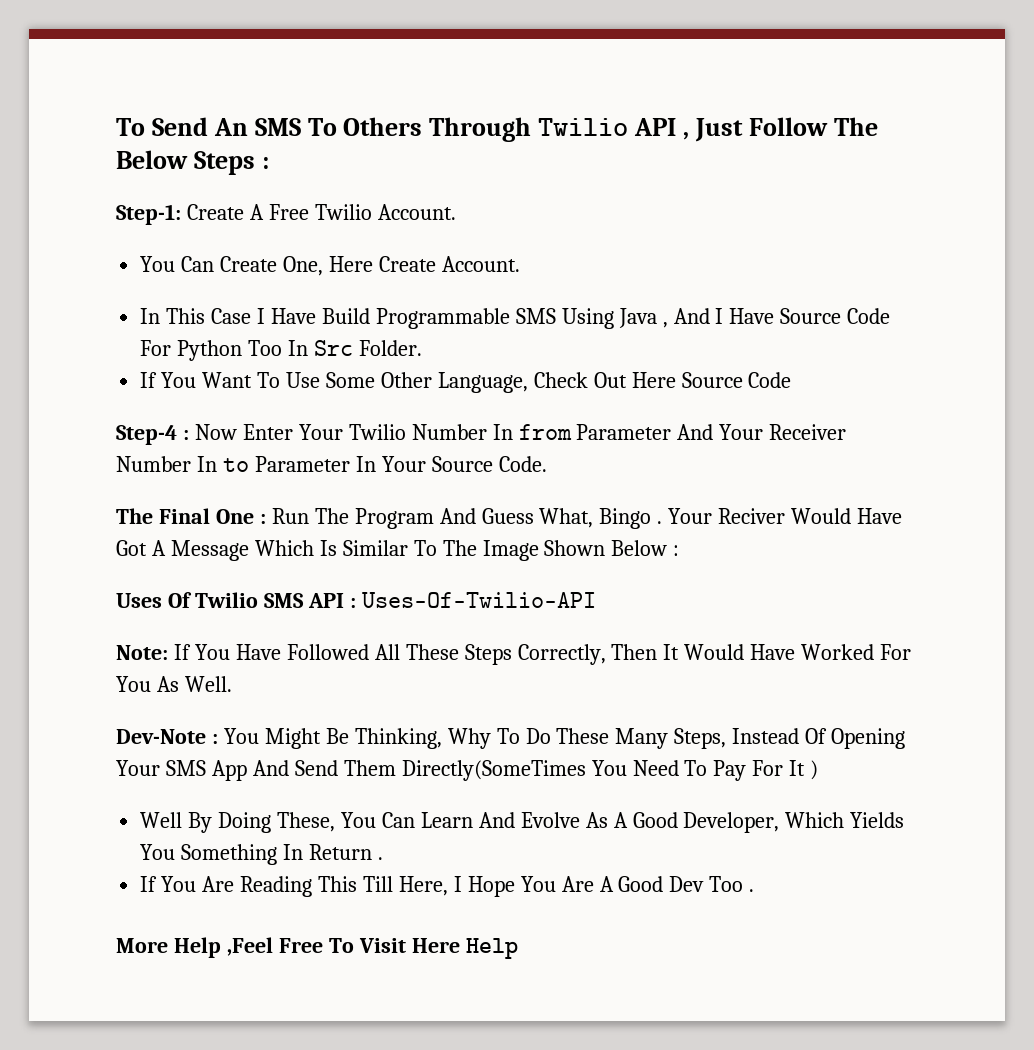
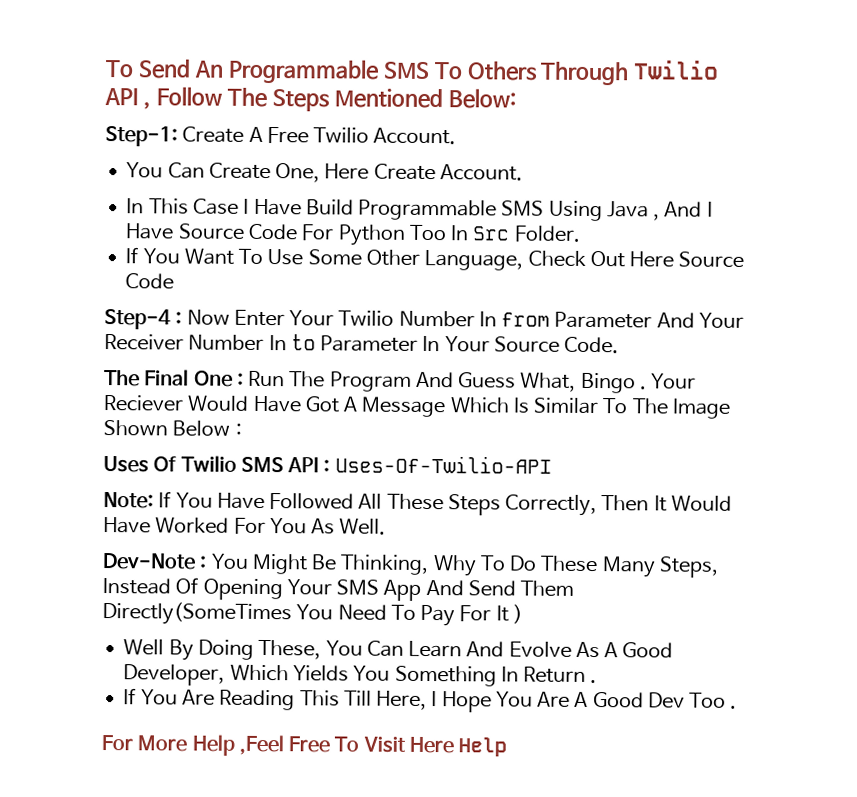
(248, 127) none -> [227,58,380,84] Programmable
[694,118,743,142] Just -> (151, 106) none
[116,150,269,175] Below Steps : -> [271,88,517,112] Steps Mentioned Below:
[718,508,786,524] Reciver -> [103,395,184,412] Reciever
(755, 890) none -> [101,735,133,751] For

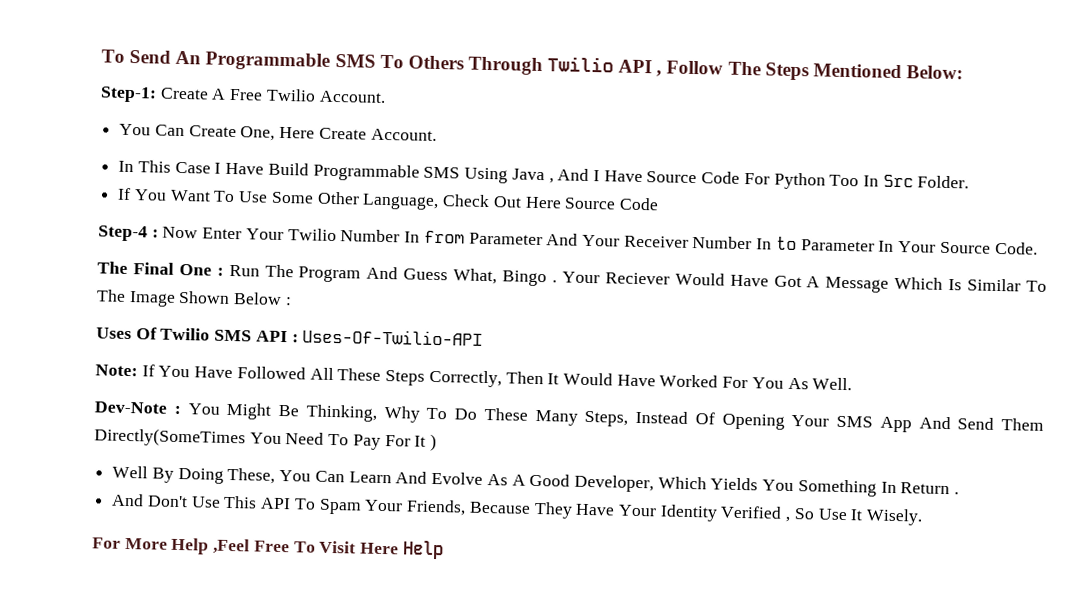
[123,688,738,713] If You Are Reading This Till Here, I Hope You Are A Good Dev Too . -> [111,493,924,526] And Don't Use This API To Spam Your Friends, Because They Have Your Identity Verified , So Use It Wisely.

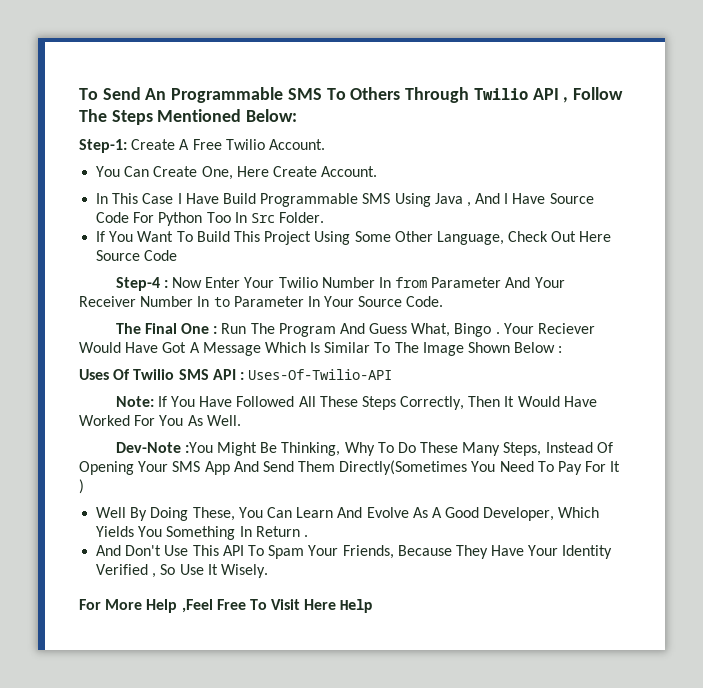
[238,191,269,203] Use -> [196,231,351,245] Build This Project Using
[173,403,220,415] : You -> [184,442,213,453] :You
[94,427,246,448] Directly(SomeTimes -> [339,460,468,475] Directly(Sometimes

